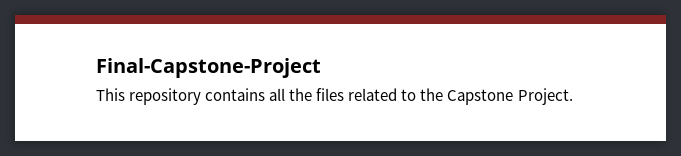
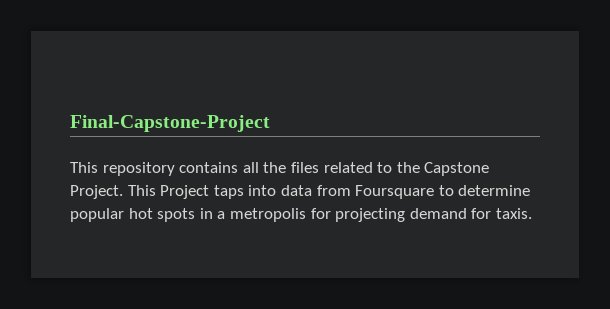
(573, 96) none -> [127,185,531,199] [70,208,532,222] This Project taps into data from Foursquare to determine popular hot spots in a metropolis for projecting demand for taxis.

